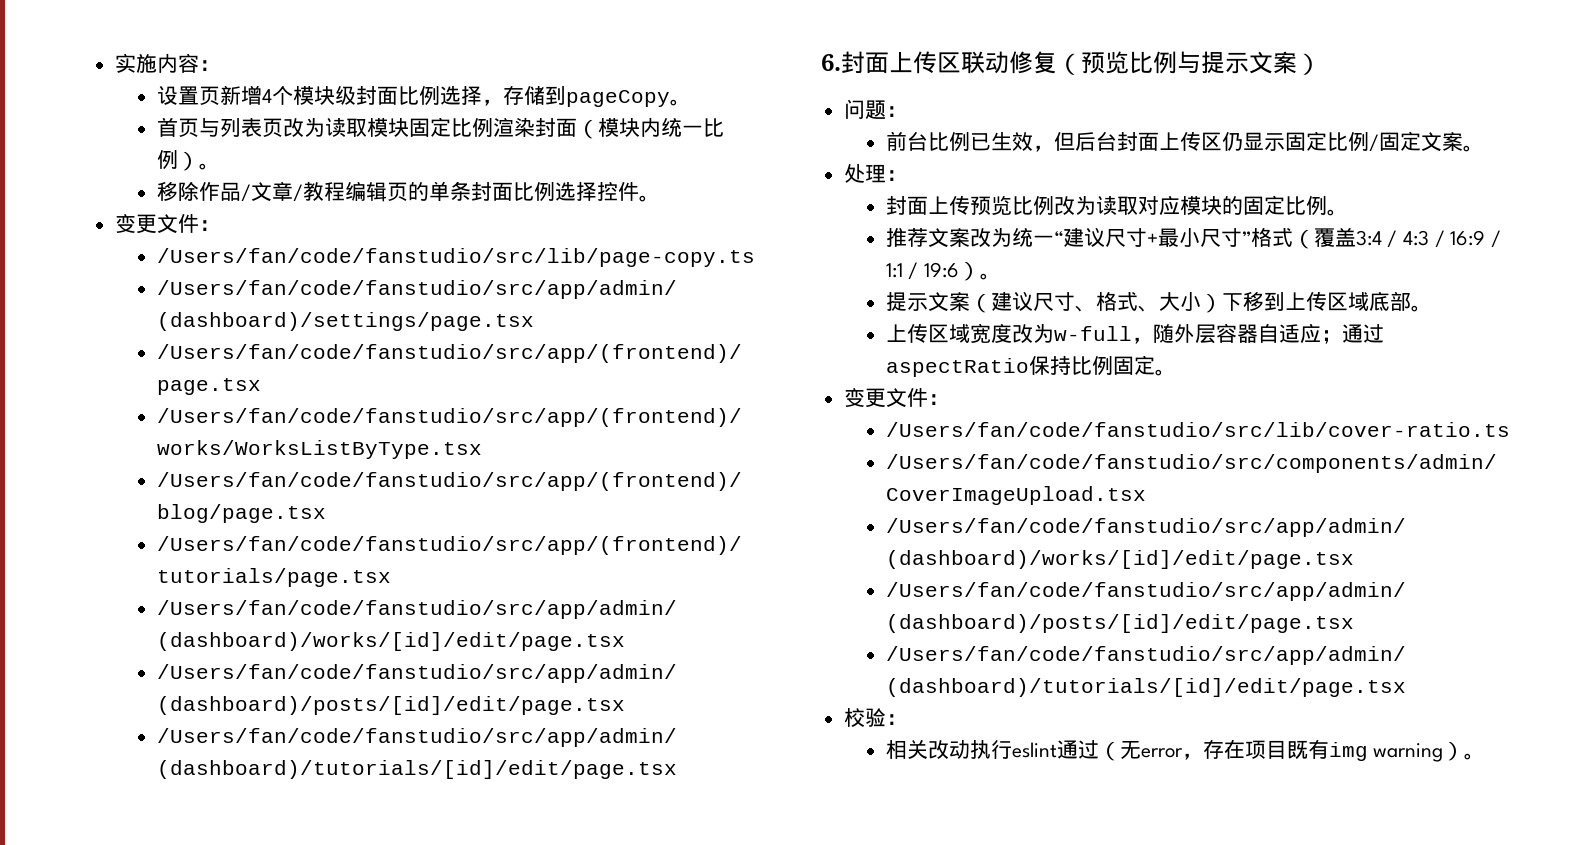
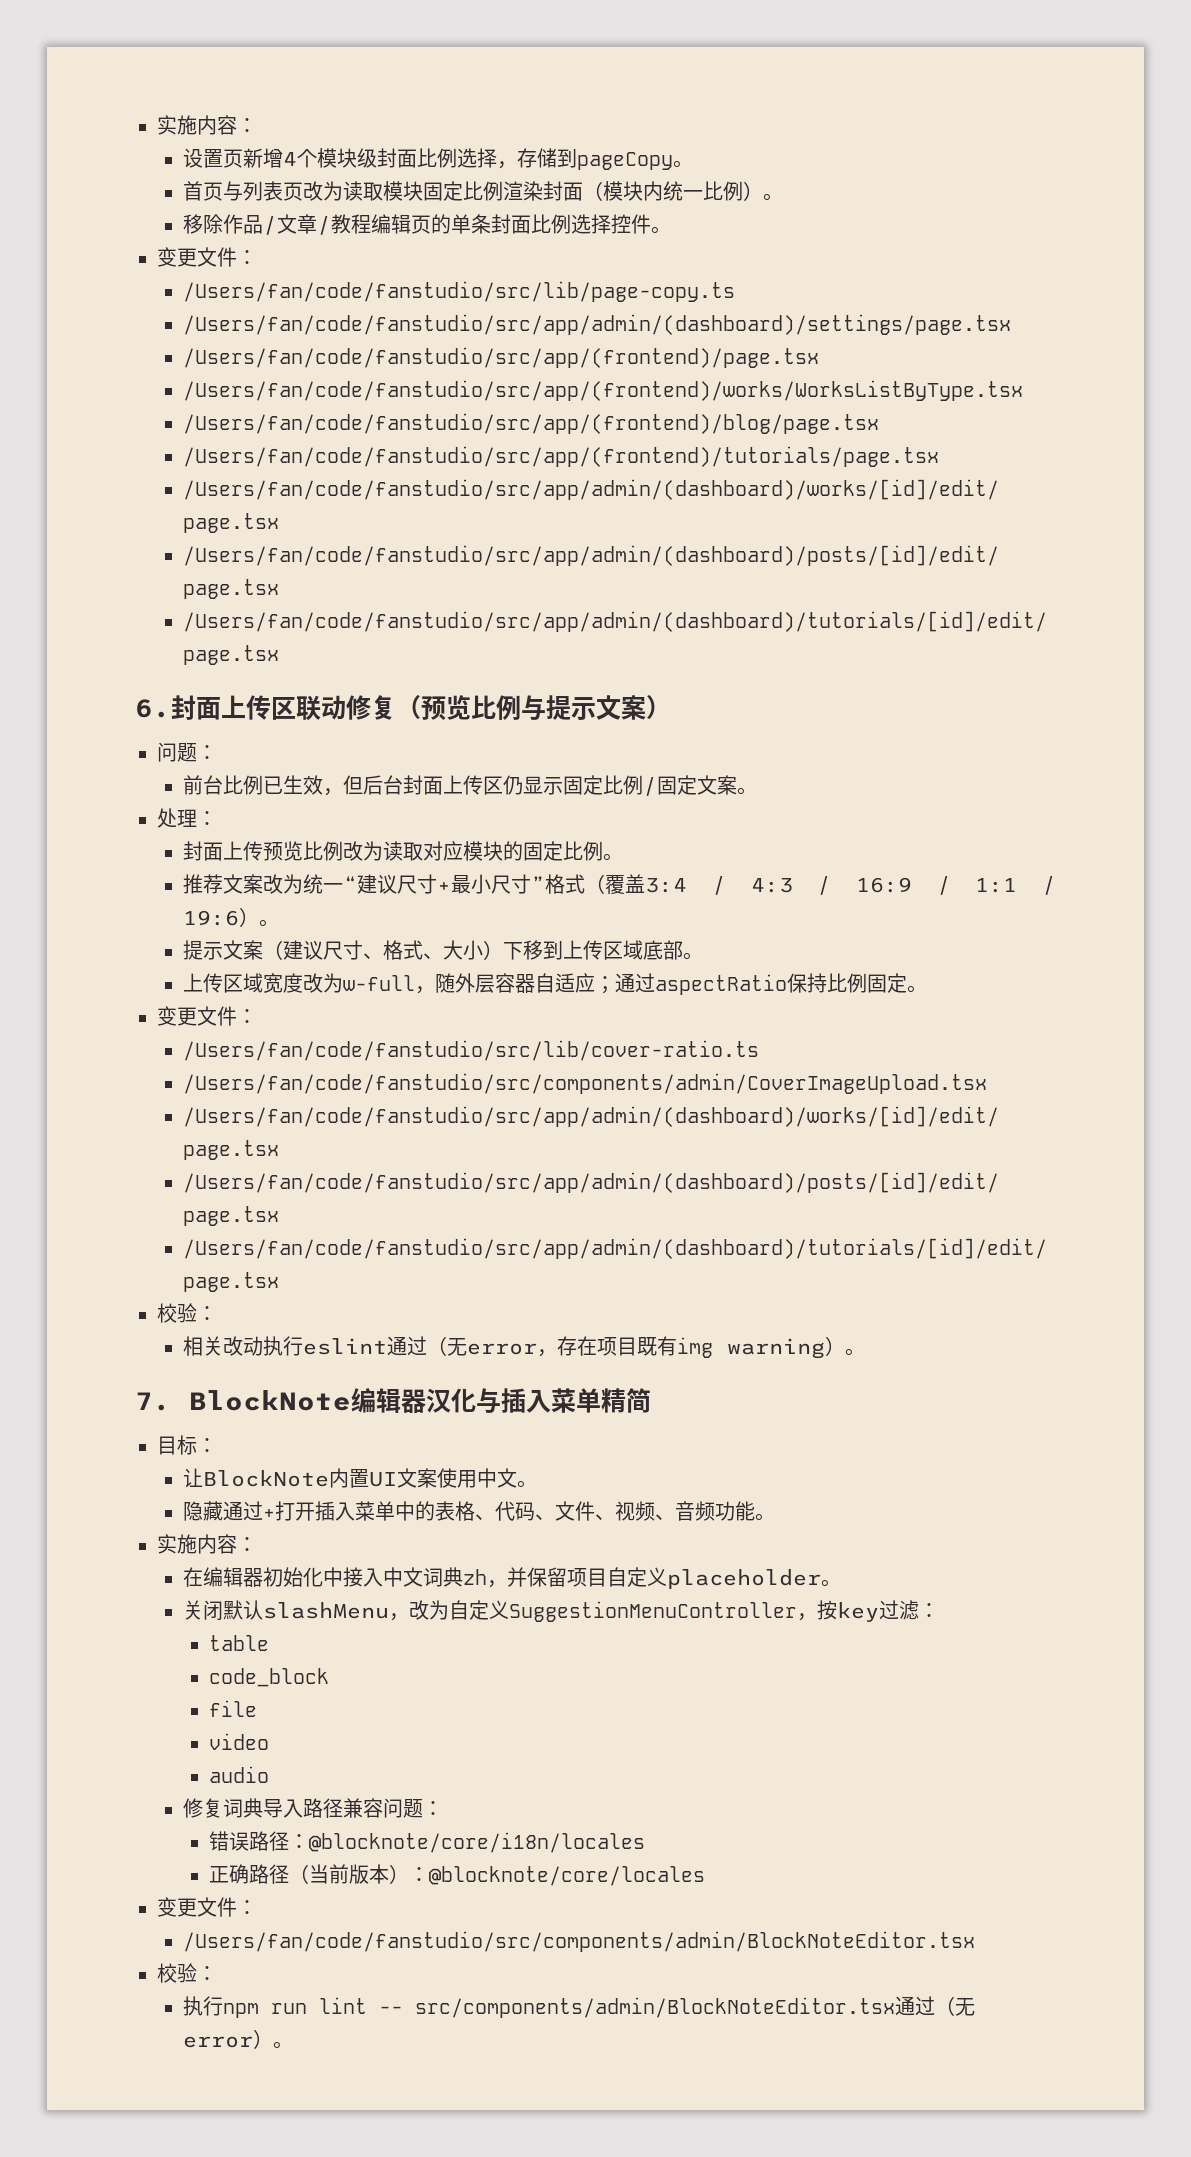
(1486, 756) none -> [135,1388,651,1413] [157,1435,217,1455] [183,1468,538,1488] [183,1501,776,1521] [157,1534,257,1554] [183,1567,842,1589] [183,1600,940,1622] [209,1635,270,1651] [209,1668,330,1687] [209,1700,258,1717] [209,1733,270,1750] [209,1766,270,1783] [183,1798,444,1818] [209,1831,646,1853] [209,1864,706,1886] [157,1897,257,1917] [183,1931,976,1952] [157,1963,217,1983] [183,1996,976,2018] [183,2029,294,2049] // 7. BlockNote编辑器汉化与插入菜单精简 // 目标： // 让BlockNote内置UI文案使用中文。 // 隐藏通过+打开插入菜单中的表格、代码、文件、视频、音频功能。 // 实施内容： // 在编辑器初始化中接入中文词典zh，并保留项目自定义placeholder。 // 关闭默认slashMenu，改为自定义SuggestionMenuController，按key过滤： // table // code_block // file // video // audio // 修复词典导入路径兼容问题： // 错误路径：@blocknote/core/i18n/locales // 正确路径（当前版本）：@blocknote/core/locales // 变更文件： // /Users/fan/code/fanstudio/src/components/admin/BlockNoteEditor.tsx // 校验： // 执行npm run lint -- src/components/admin/BlockNoteEditor.tsx通过（无error）。

